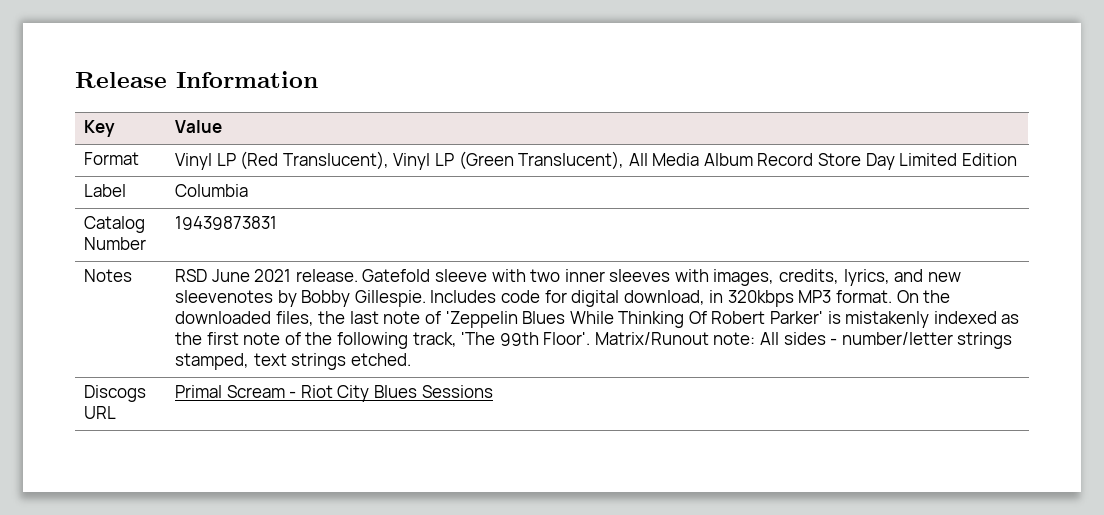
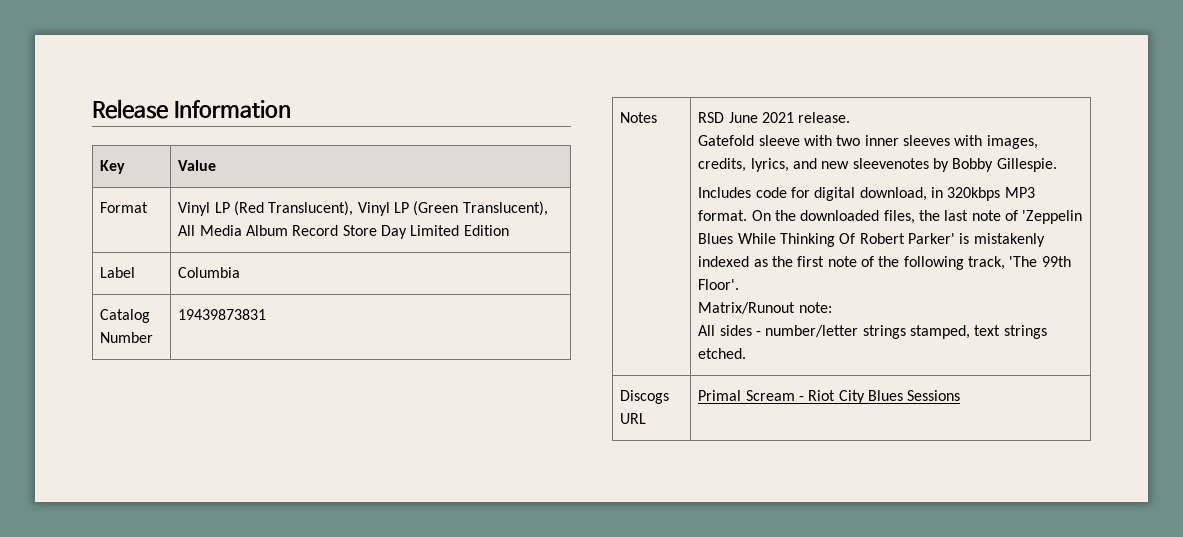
(358, 275) none -> (851, 117) //
(426, 298) none -> (1057, 165) //
(591, 338) none -> (740, 284) //
(756, 338) none -> (832, 307) //

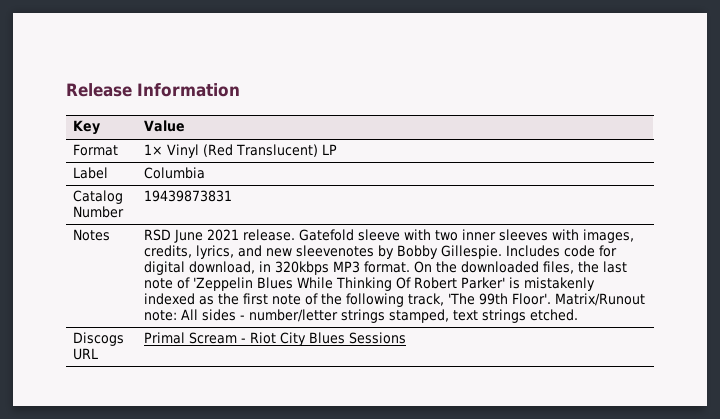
[178,201,548,216] [178,225,509,239] Vinyl LP (Red Translucent), Vinyl LP (Green Translucent), All Media Album Record Store Day Limited Edition -> [144,144,338,158] 1× Vinyl (Red Translucent) LP
(851, 117) // -> (296, 235) none
(1057, 165) // -> (503, 252) none
(740, 284) // -> (552, 299) none
(832, 307) // -> (178, 315) none

